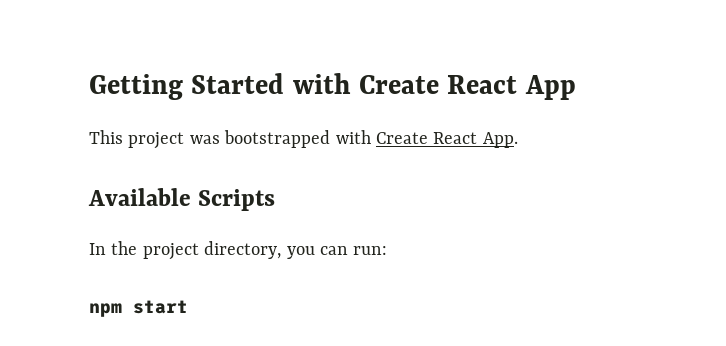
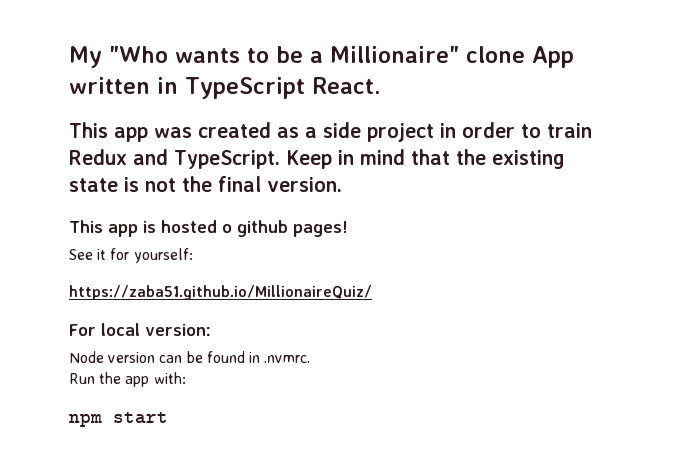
[89,73,576,100] [89,130,518,149] [88,188,276,211] [89,241,388,260] Getting Started with Create React App // This project was bootstrapped with Create React App. // Available Scripts // In the project directory, you can run: -> [69,46,574,68] [69,77,381,99] [69,122,592,142] [69,149,565,169] [69,176,342,192] [69,220,348,237] [69,248,193,263] [69,285,372,300] [69,323,211,336] [69,351,311,363] [69,372,186,387] My "Who wants to be a Millionaire" clone App written in TypeScript React. // This app was created as a side project in order to train Redux and TypeScript. Keep in mind that the existing state is not the final version. // This app is hosted o github pages! // See it for yourself: // https://zaba51.github.io/MillionaireQuiz/ // For local version: // Node version can be found in .nvmrc. // Run the app with:

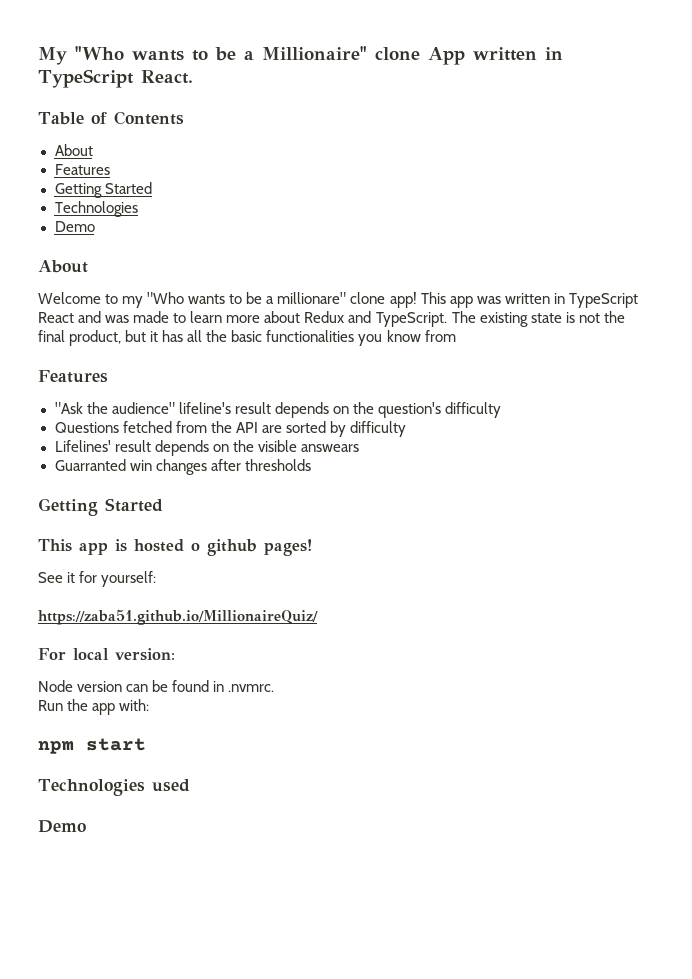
[69,122,592,142] [69,149,486,169] This app was created as a side project in order to train Redux and TypeScript. Keep in mind that the -> [38,111,184,125] [54,144,93,156] [54,164,110,175] [54,182,152,198] [54,201,138,217] [54,221,95,232] [38,260,88,273] [38,292,638,308] [38,311,476,327] Table of Contents // About // Features // Getting Started // Technologies // Demo // About // Welcome to my "Who wants to be a millionare" clone app! This app was written in TypeScript React and was made to learn more about Redux and TypeScript. The
[267,177,342,192] version. -> [69,330,456,346] [38,370,108,383] [54,402,501,418] [54,421,406,437] [54,440,359,456] [54,459,311,475] [38,498,163,516] product, but it has all the basic functionalities you know from // Features // "Ask the audience" lifeline's result depends on the question's difficulty // Questions fetched from the API are sorted by difficulty // Lifelines' result depends on the visible answears // Guarranted win changes after thresholds // Getting Started
(168, 418) none -> [38,779,190,796] [38,820,86,833] // Technologies used // Demo

